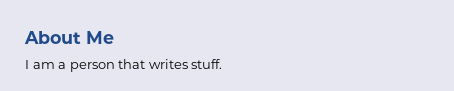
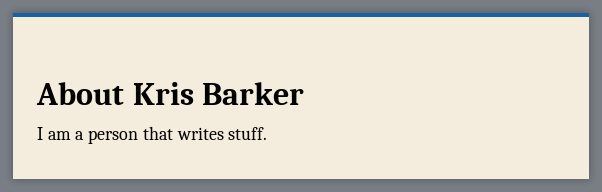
[86,31,114,44] Me -> [132,82,305,105] Kris Barker

